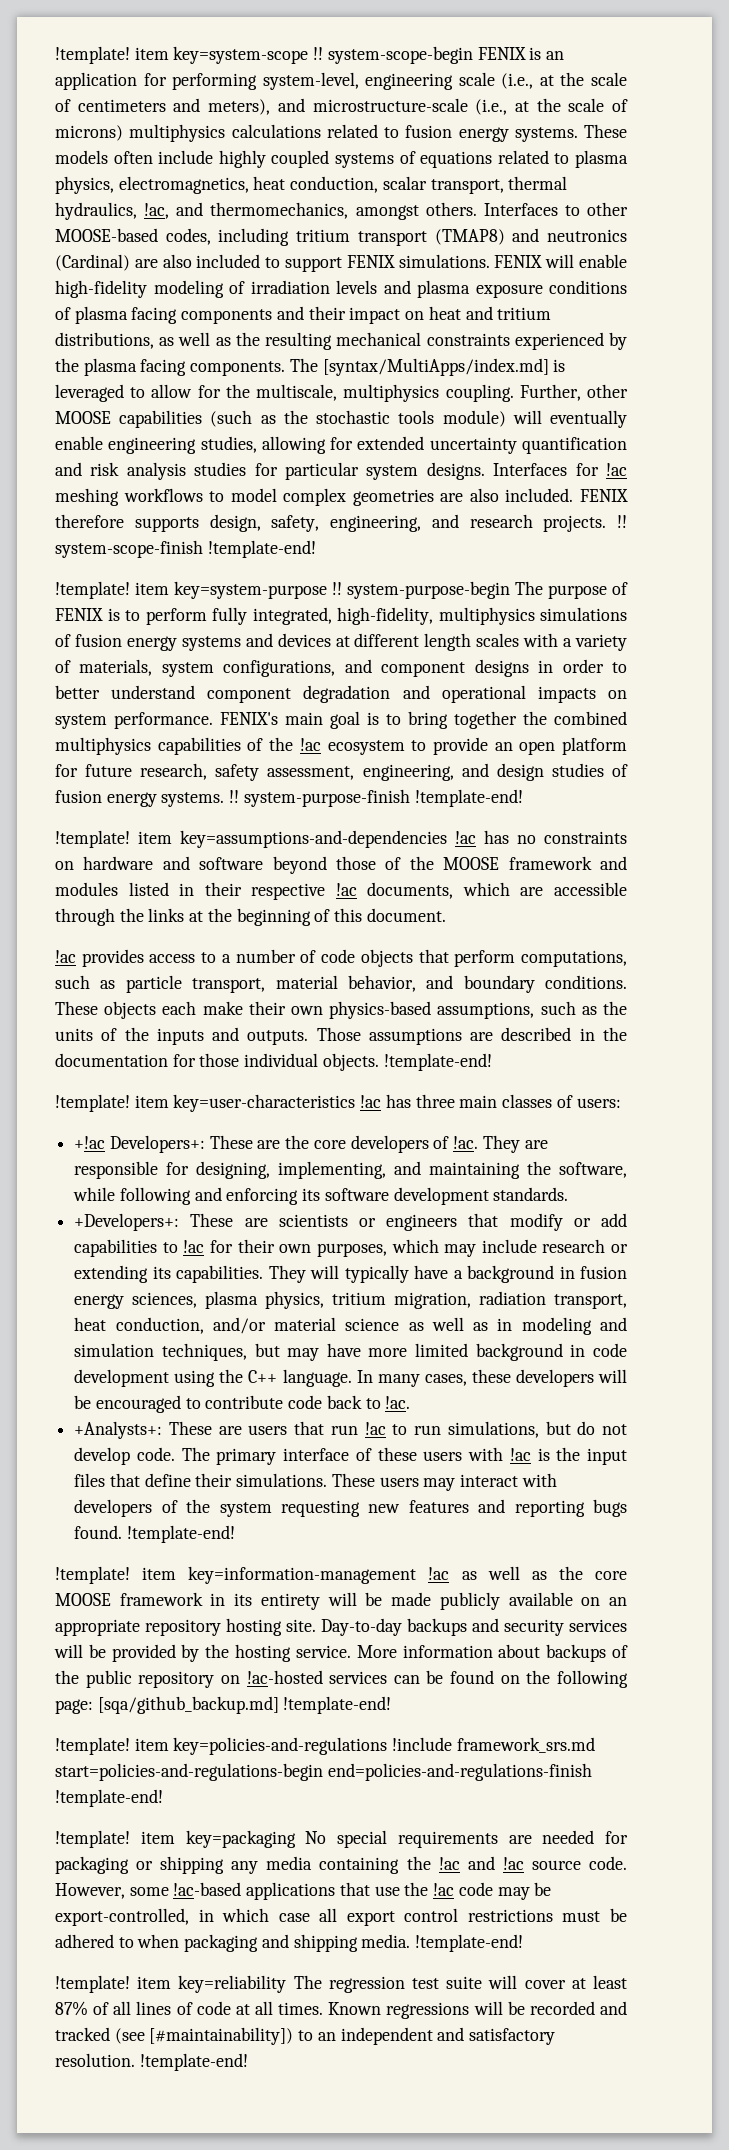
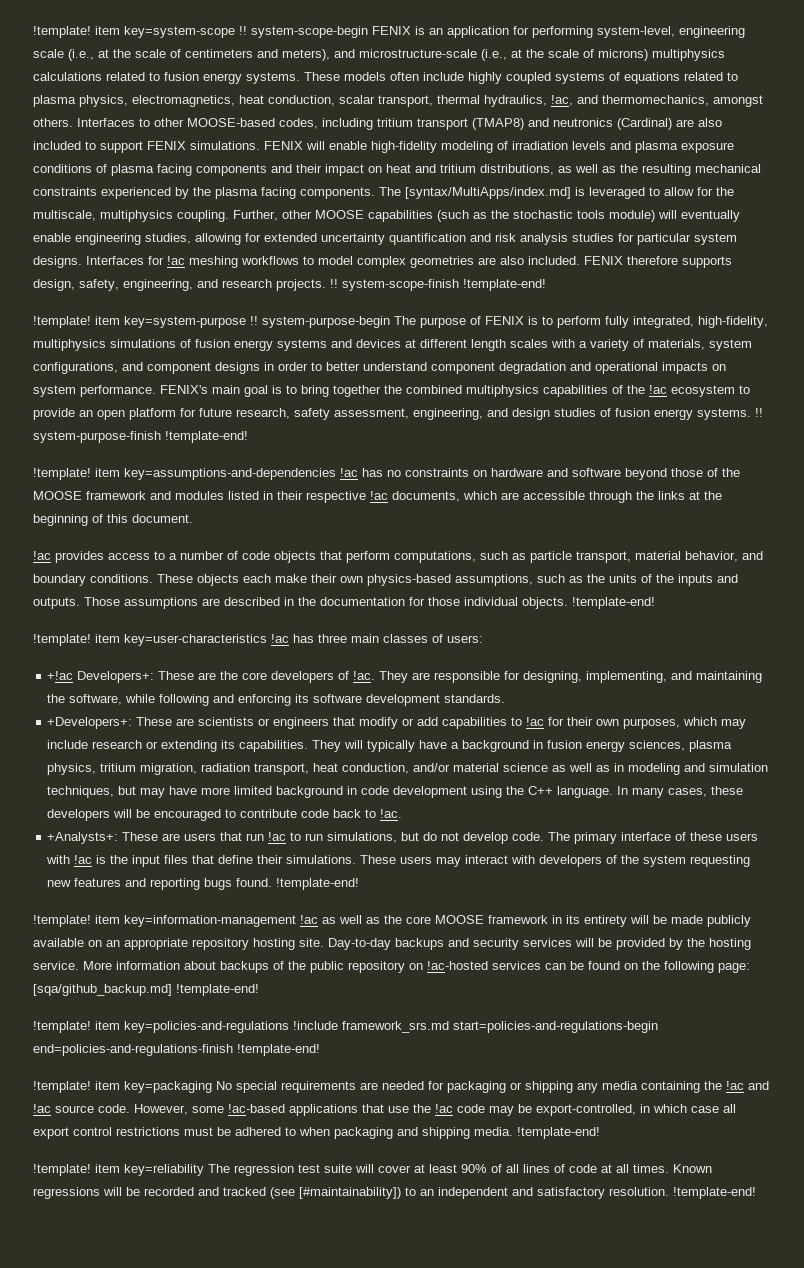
[55,2001,88,2016] 87% -> [461,1164,487,1173] 90%

